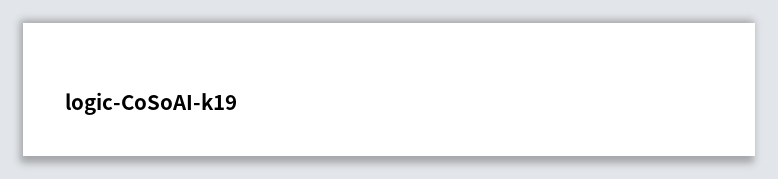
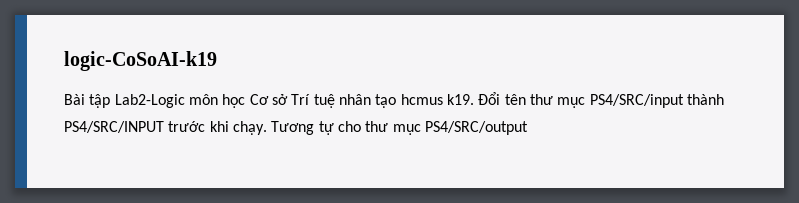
(237, 103) none -> [64,92,724,108] [64,121,528,135] // Bài tập Lab2-Logic môn học Cơ sở Trí tuệ nhân tạo hcmus k19. Đổi tên thư mục PS4/SRC/input thành PS4/SRC/INPUT trước khi chạy. Tương tự cho thư mục PS4/SRC/output

